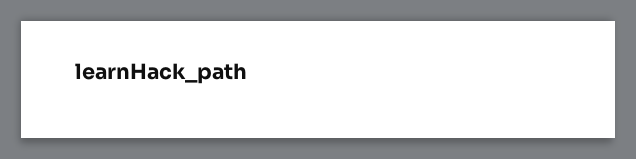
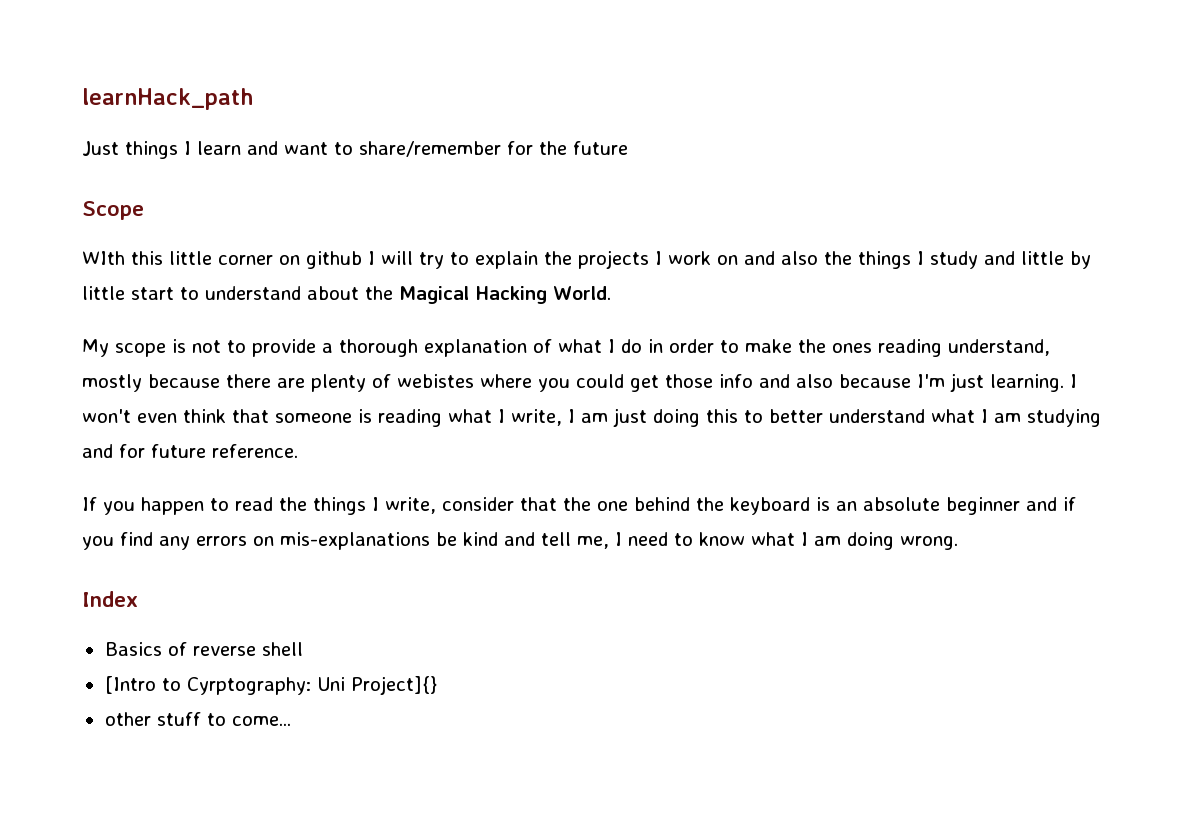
(247, 73) none -> [82,141,628,159] [82,201,144,220] [82,250,1091,269] [82,286,611,304] [82,339,1050,357] [82,373,1077,392] [82,408,1101,427] [82,444,298,458] [82,497,1076,515] [82,532,958,550] [82,591,138,607] [104,642,303,656] [104,676,437,695] [104,712,291,726] // Just things I learn and want to share/remember for the future // Scope // WIth this little corner on github I will try to explain the projects I work on and also the things I study and little by little start to understand about the Magical Hacking World. // My scope is not to provide a thorough explanation of what I do in order to make the ones reading understand, mostly because there are plenty of webistes where you could get those info and also because I'm just learning. I won't even think that someone is reading what I write, I am just doing this to better understand what I am studying and for future reference. // If you happen to read the things I write, consider that the one behind the keyboard is an absolute beginner and if you find any errors on mis-explanations be kind and tell me, I need to know what I am doing wrong. // Index // Basics of reverse shell // [Intro to Cyrptography: Uni Project]{} // other stuff to come...

